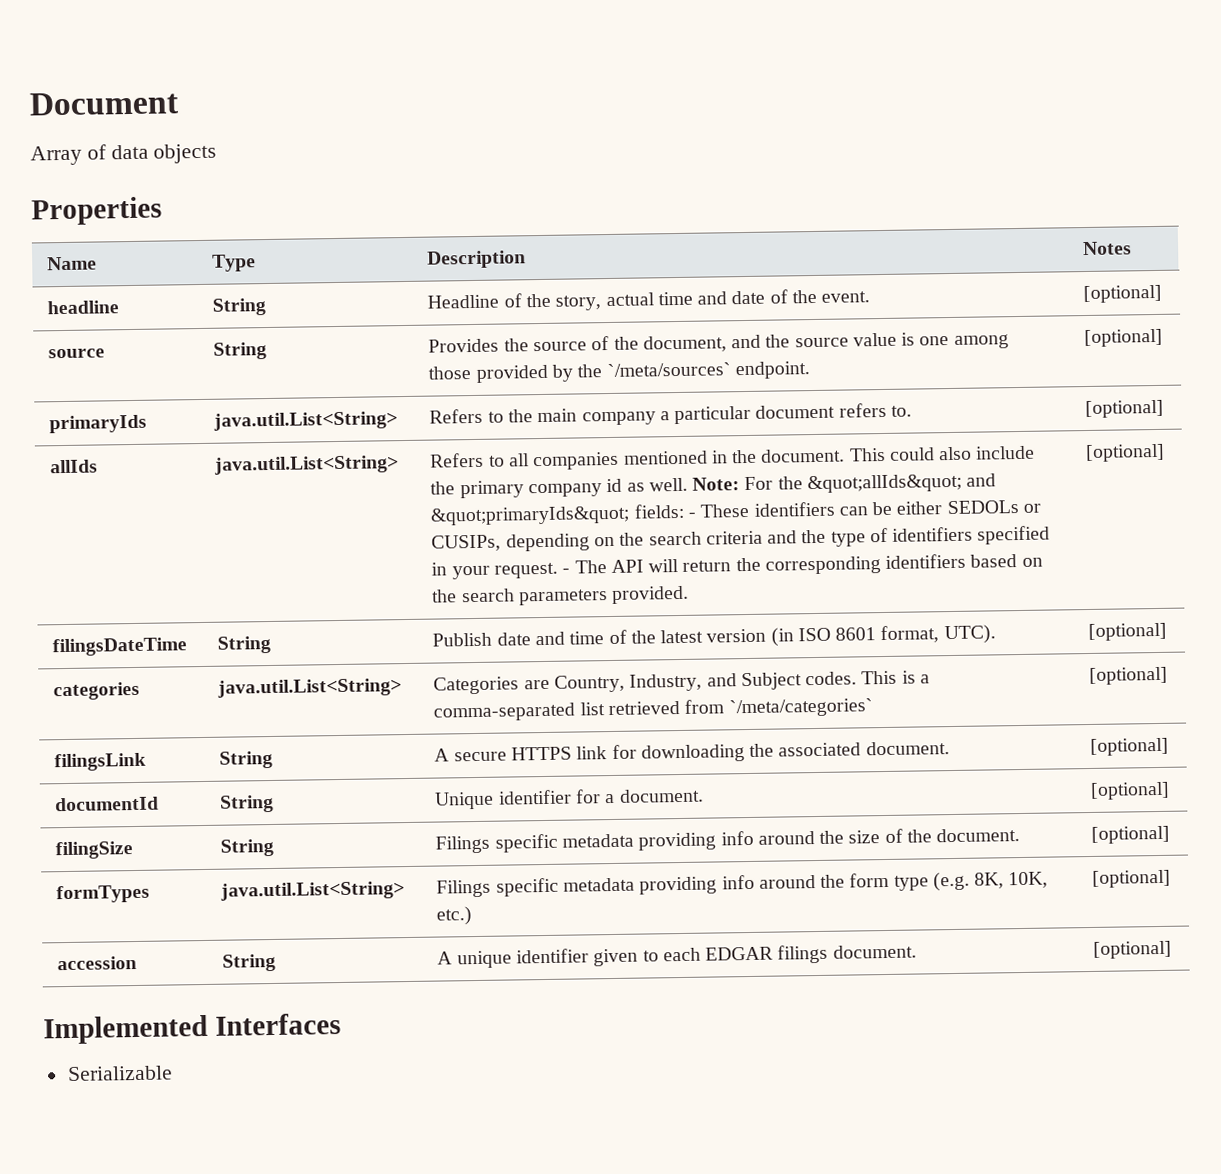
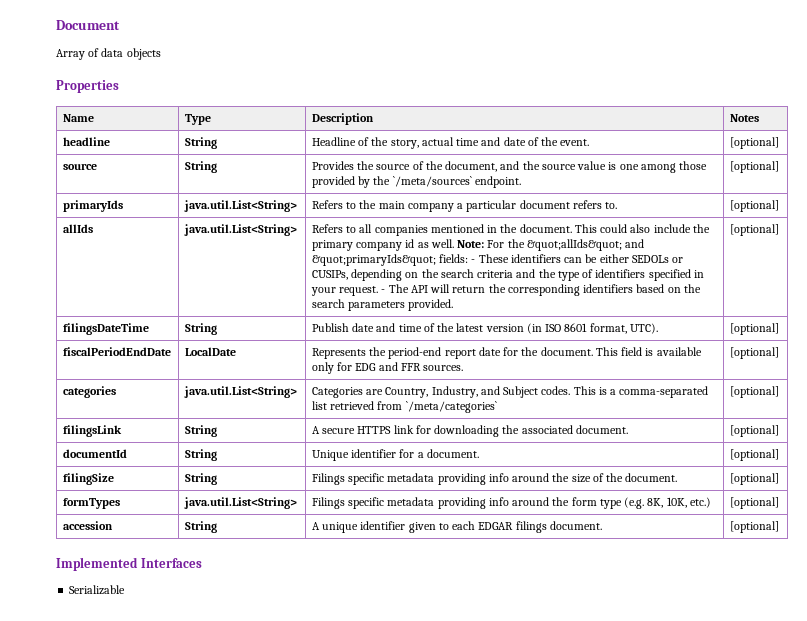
(1168, 631) none -> [62,347,171,356] [184,347,236,356] [311,347,702,359] [311,362,464,374] [729,347,779,359] // fiscalPeriodEndDate | LocalDate | Represents the period-end report date for the document. This field is available only for EDG and FFR sources. | [optional]

